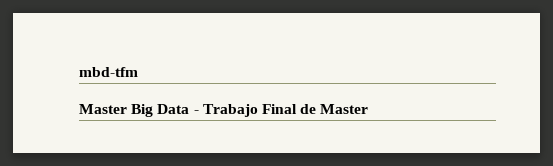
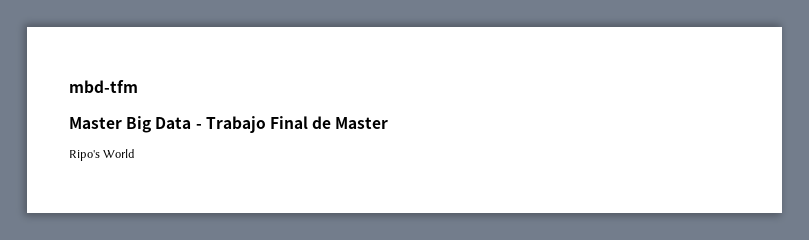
(369, 109) none -> [69,149,136,161] // Ripo's World

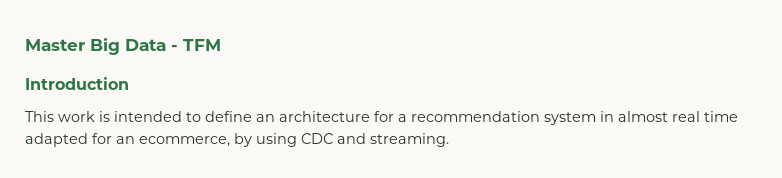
[69,80,138,93] mbd-tfm // -> (25, 45) none
[205,116,389,133] [69,149,136,161] Trabajo Final de Master // Ripo's World -> [183,39,221,51] [25,77,129,90] [25,111,738,125] [25,133,449,147] TFM // Introduction // This work is intended to define an architecture for a recommendation system in almost real time adapted for an ecommerce, by using CDC and streaming.

